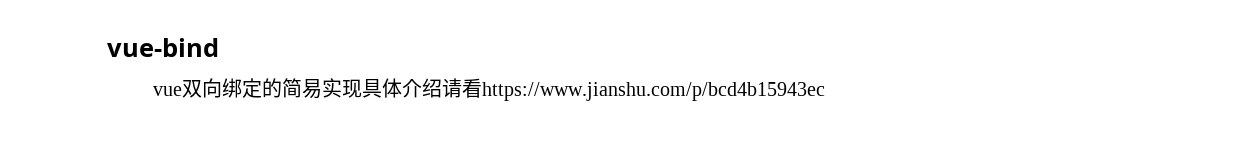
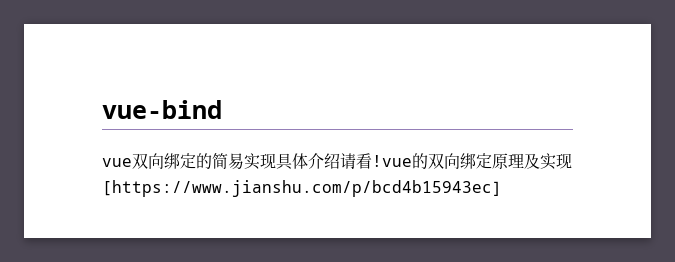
[481,82,825,101] https://www.jianshu.com/p/bcd4b15943ec -> [372,153,572,170] [102,180,502,197] !vue的双向绑定原理及实现[https://www.jianshu.com/p/bcd4b15943ec]

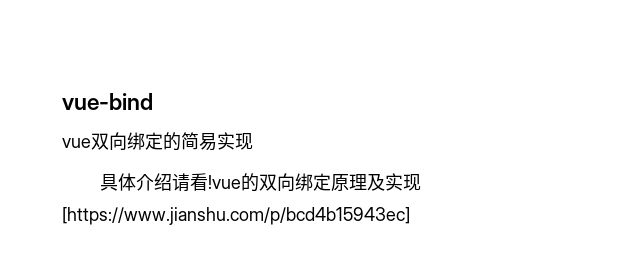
(276, 161) none -> (253, 141) //

